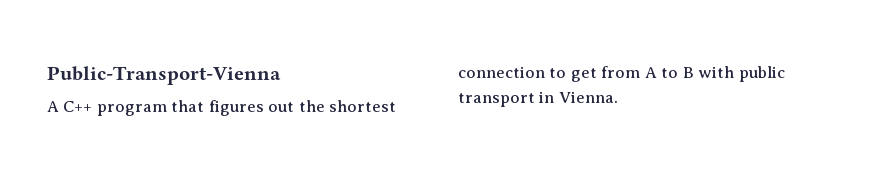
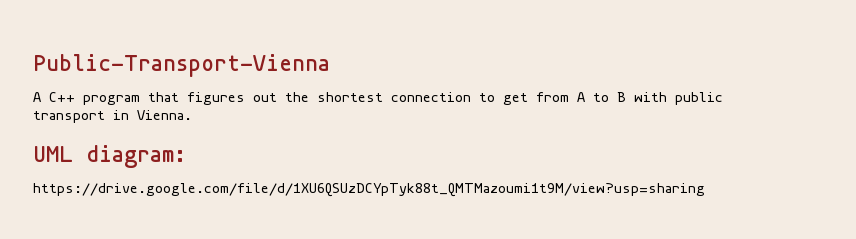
(618, 97) none -> [33,145,186,168] [33,183,705,197] // UML diagram: // https://drive.google.com/file/d/1XU6QSUzDCYpTyk88t_QMTMazoumi1t9M/view?usp=sharing

